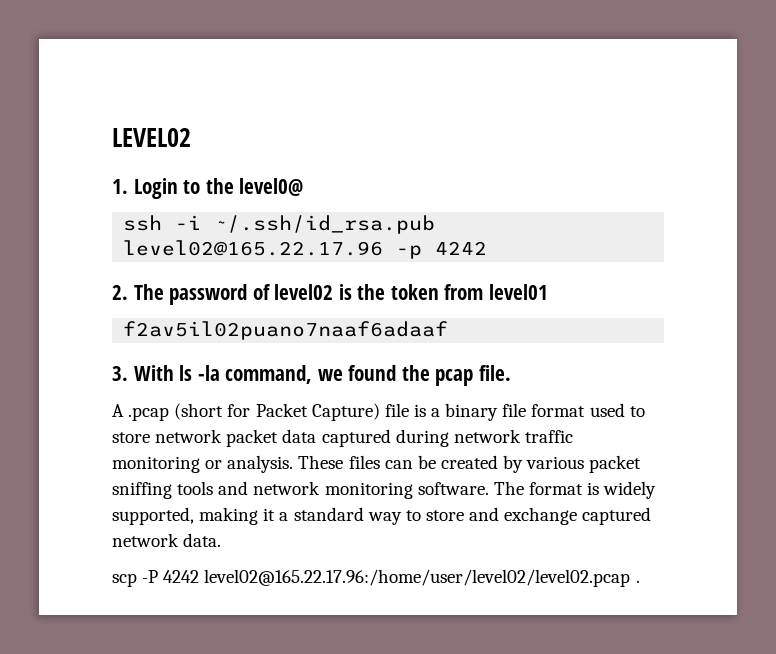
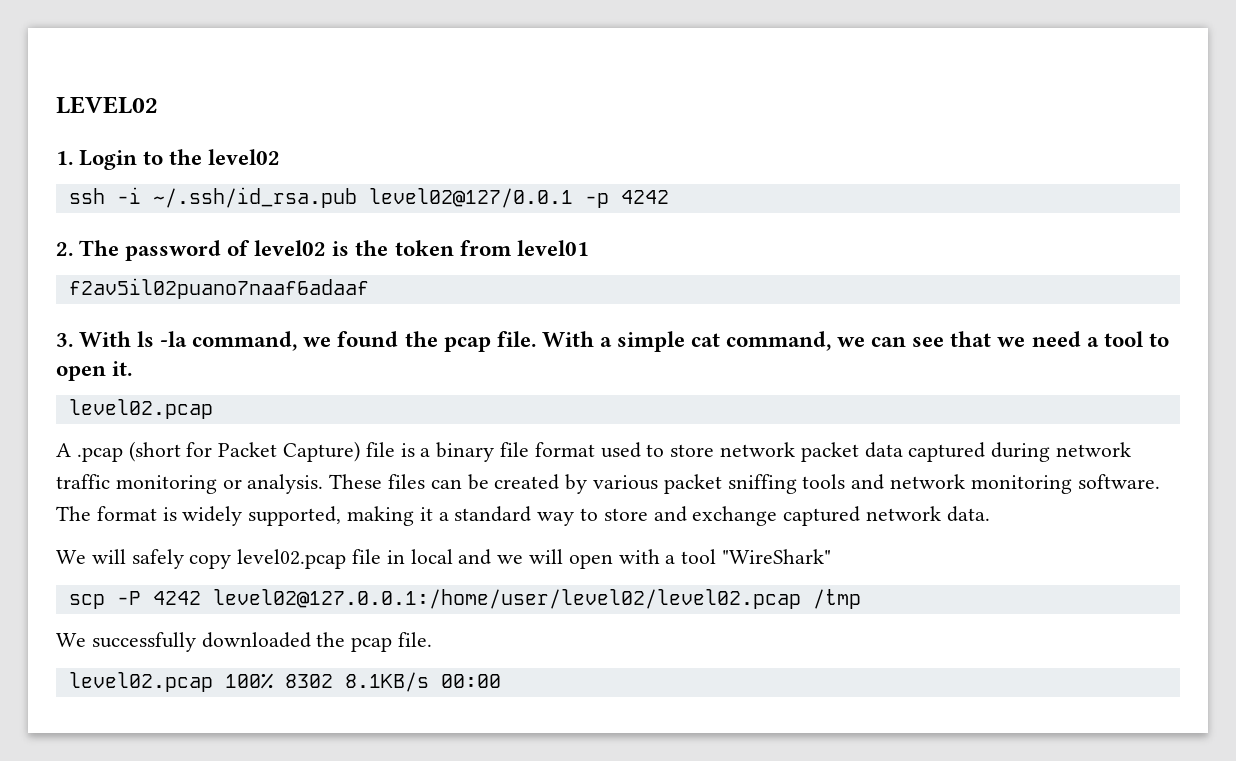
[239,178,304,196] level0@ -> [208,149,281,165] level02
[123,240,384,256] level02@165.22.17.96 -> [368,188,573,208] level02@127/0.0.1
(511, 373) none -> [541,331,1169,352] [56,361,133,381] [68,399,213,419] With a simple cat command, we can see that we need a tool to open it. // level02.pcap
[112,569,640,587] scp -P 4242 level02@165.22.17.96:/home/user/level02/level02.pcap . -> [56,549,832,569] [68,589,861,609] [56,632,433,652] [68,672,501,692] We will safely copy level02.pcap file in local and we will open with a tool "WireShark" // scp -P 4242 level02@127.0.0.1:/home/user/level02/level02.pcap /tmp // We successfully downloaded the pcap file. // level02.pcap 100% 8302 8.1KB/s 00:00

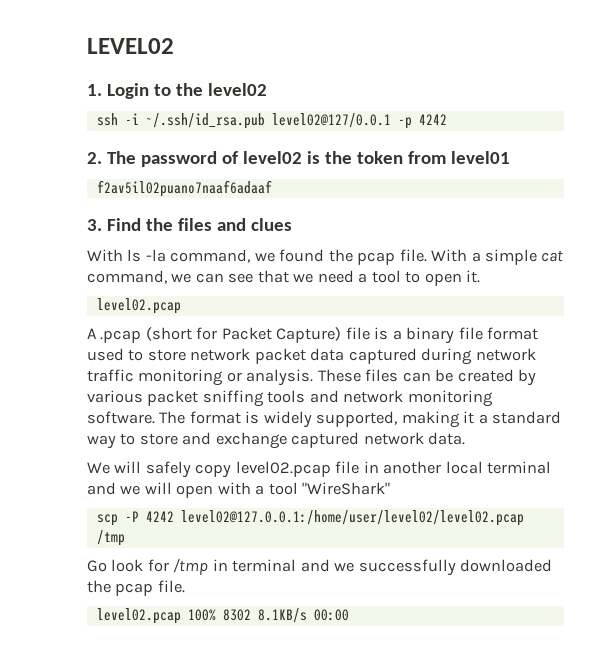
(73, 340) none -> [106,218,292,231] Find the files and clues //
[410,549,453,564] local -> [383,461,552,474] another local terminal
[56,633,86,647] We -> [87,558,355,575] Go look for /tmp in terminal and we

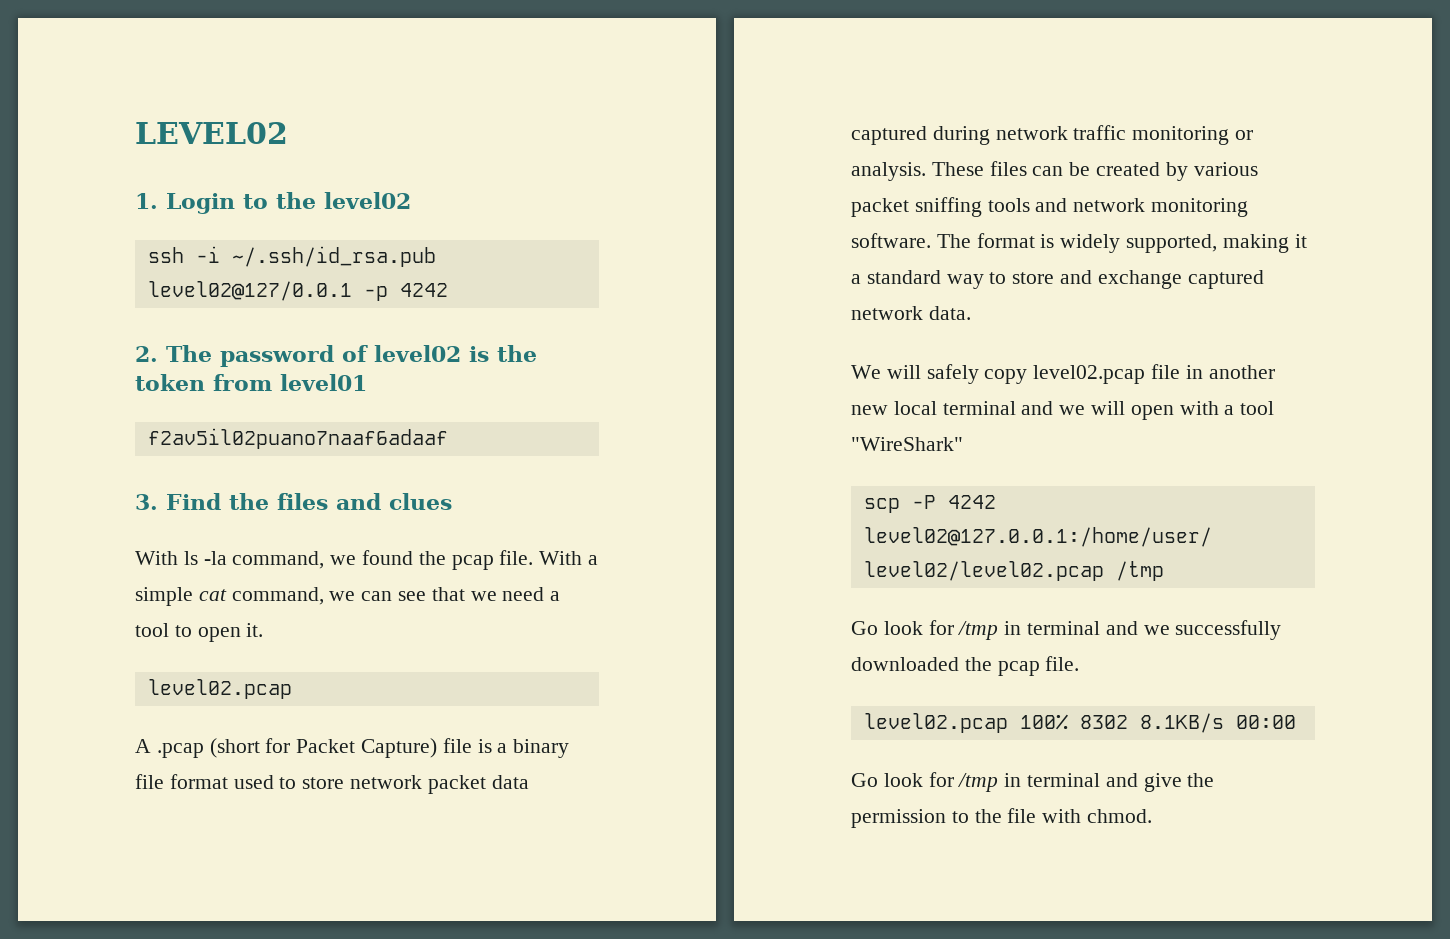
(442, 467) none -> [851,405,888,415] new
(349, 615) none -> [851,772,1215,792] [851,808,1153,828] // Go look for /tmp in terminal and give the permission to the file with chmod.

